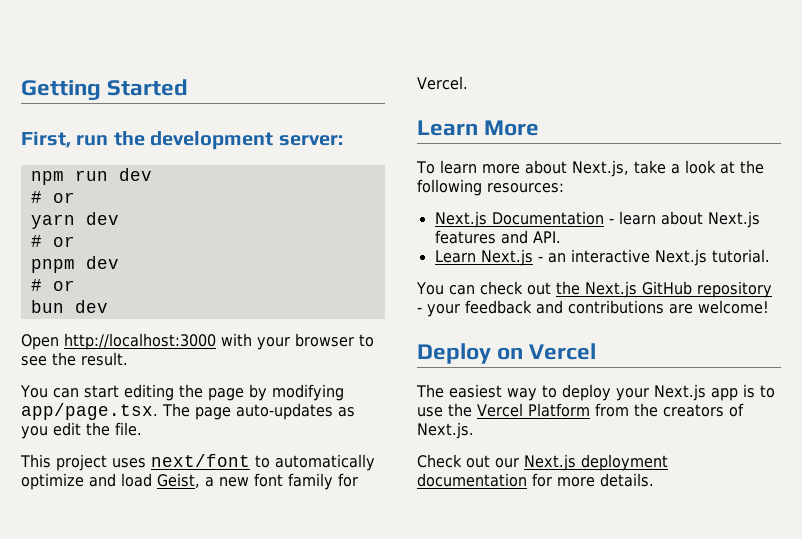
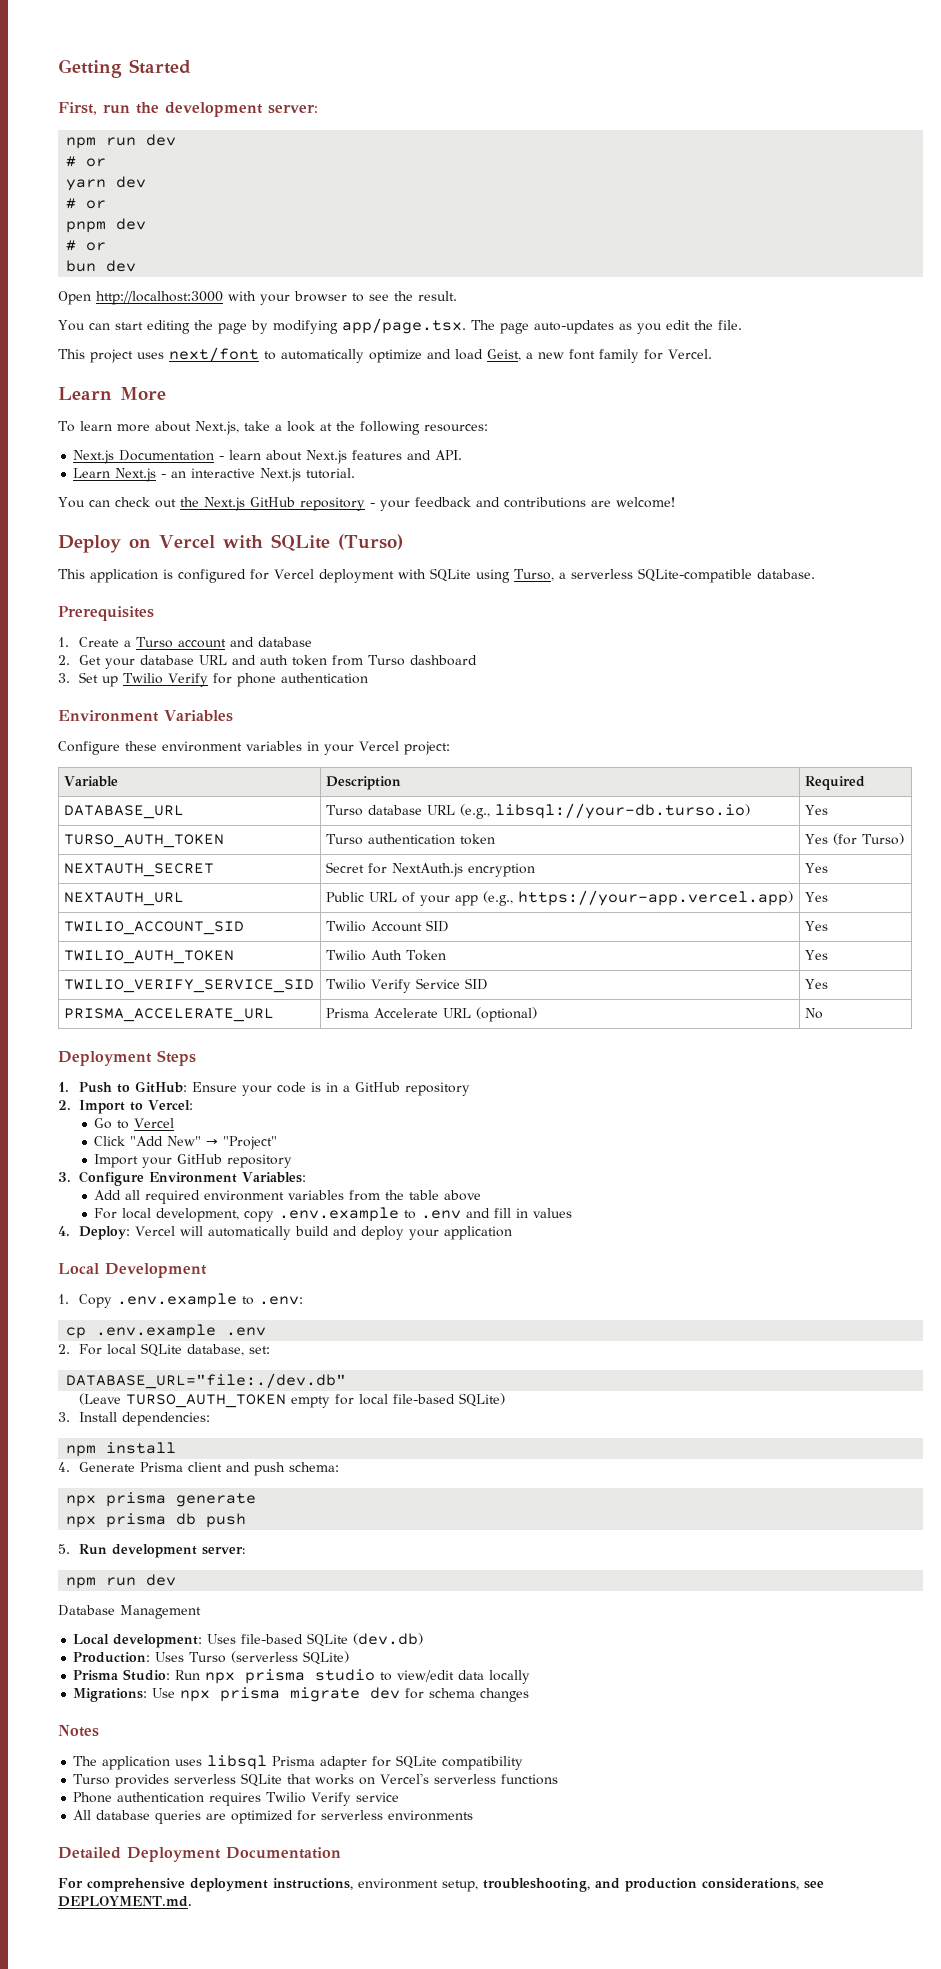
[416,384,775,401] [417,403,744,417] [417,422,474,439] [417,454,668,471] [417,473,654,487] // The easiest way to deploy your Next.js app is to use the Vercel Platform from the creators of Next.js. // Check out our Next.js deployment documentation for more details. -> [222,534,403,551] [58,568,815,583] [58,606,154,621] [58,637,312,648] [58,655,477,669] [58,672,368,687] [58,710,233,722] [58,741,450,755] [63,776,118,787] [325,776,401,790] [804,776,865,790] [63,805,184,819] [325,803,750,819] [804,805,828,815] [63,834,224,848] [325,834,495,845] [804,833,904,845] [63,863,214,877] [325,862,535,877] [804,863,828,873] [63,892,184,906] [325,890,793,906] [804,892,828,902] [63,921,244,935] [325,920,449,932] [804,921,828,931] [63,950,234,964] [325,950,446,961] [804,950,828,960] [63,979,314,993] [325,978,488,993] [804,979,828,989] [63,1008,274,1022] [325,1007,537,1022] [804,1008,823,1019] [58,1050,196,1066] [58,1081,470,1096] [58,1100,193,1114] [94,1118,175,1129] [94,1136,278,1150] [94,1154,293,1168] [58,1171,306,1186] [94,1190,482,1204] [94,1207,573,1222] [58,1226,512,1240] [58,1263,207,1278] [58,1293,303,1308] [66,1324,267,1339] [58,1343,270,1357] [66,1373,347,1389] [78,1393,505,1408] [58,1412,210,1426] [66,1442,177,1457] [58,1462,339,1476] [66,1492,257,1507] [66,1513,247,1528] [58,1544,245,1558] [66,1574,177,1589] [58,1605,201,1619] [73,1633,424,1648] [73,1651,350,1665] [73,1669,531,1684] [73,1687,530,1702] [58,1725,99,1737] [73,1755,524,1770] [73,1773,559,1788] [73,1792,400,1806] [73,1810,474,1824] [58,1847,341,1862] [58,1878,824,1892] [58,1896,192,1907] with SQLite (Turso) // This application is configured for Vercel deployment with SQLite using Turso, a serverless SQLite-compatible database. // Prerequisites // 1. Create a Turso account and database // 2. Get your database URL and auth token from Turso dashboard // 3. Set up Twilio Verify for phone authentication // Environment Variables // Configure these environment variables in your Vercel project: // Variable | Description | Required // DATABASE_URL | Turso database URL (e.g., libsql://your-db.turso.io) | Yes // TURSO_AUTH_TOKEN | Turso authentication token | Yes (for Turso) // NEXTAUTH_SECRET | Secret for NextAuth.js encryption | Yes // NEXTAUTH_URL | Public URL of your app (e.g., https://your-app.vercel.app) | Yes // TWILIO_ACCOUNT_SID | Twilio Account SID | Yes // TWILIO_AUTH_TOKEN | Twilio Auth Token | Yes // TWILIO_VERIFY_SERVICE_SID | Twilio Verify Service SID | Yes // PRISMA_ACCELERATE_URL | Prisma Accelerate URL (optional) | No // Deployment Steps // 1. Push to GitHub: Ensure your code is in a GitHub repository // 2. Import to Vercel: // Go to Vercel // Click "Add New" → "Project" // Import your GitHub repository // 3. Configure Environment Variables: // Add all required environment variables from the table above // For local development, copy .env.example to .env and fill in values // 4. Deploy: Vercel will automatically build and deploy your application // Local Development // 1. Copy .env.example to .env: // cp .env.example .env // 2. For local SQLite database, set: // DATABASE_URL="file:./dev.db" // (Leave TURSO_AUTH_TOKEN empty for local file-based SQLite) // 3. Install dependencies: // npm install // 4. Generate Prisma client and push schema: // npx prisma generate // npx prisma db push // 5. Run development server: // npm run dev // Database Management // Local development: Uses file-based SQLite (dev.db) // Production: Uses Turso (serverless SQLite) // Prisma Studio: Run npx prisma studio to view/edit data locally // Migrations: Use npx prisma migrate dev for schema changes // Notes // The application uses libsql Prisma adapter for SQLite compatibility // Turso provides serverless SQLite that works on Vercel's serverless functions // Phone authentication requires Twilio Verify service // All database queries are optimized for serverless environments // Detailed Deployment Documentation // For comprehensive deployment instructions, environment setup, troubleshooting, and production considerations, see DEPLOYMENT.md.

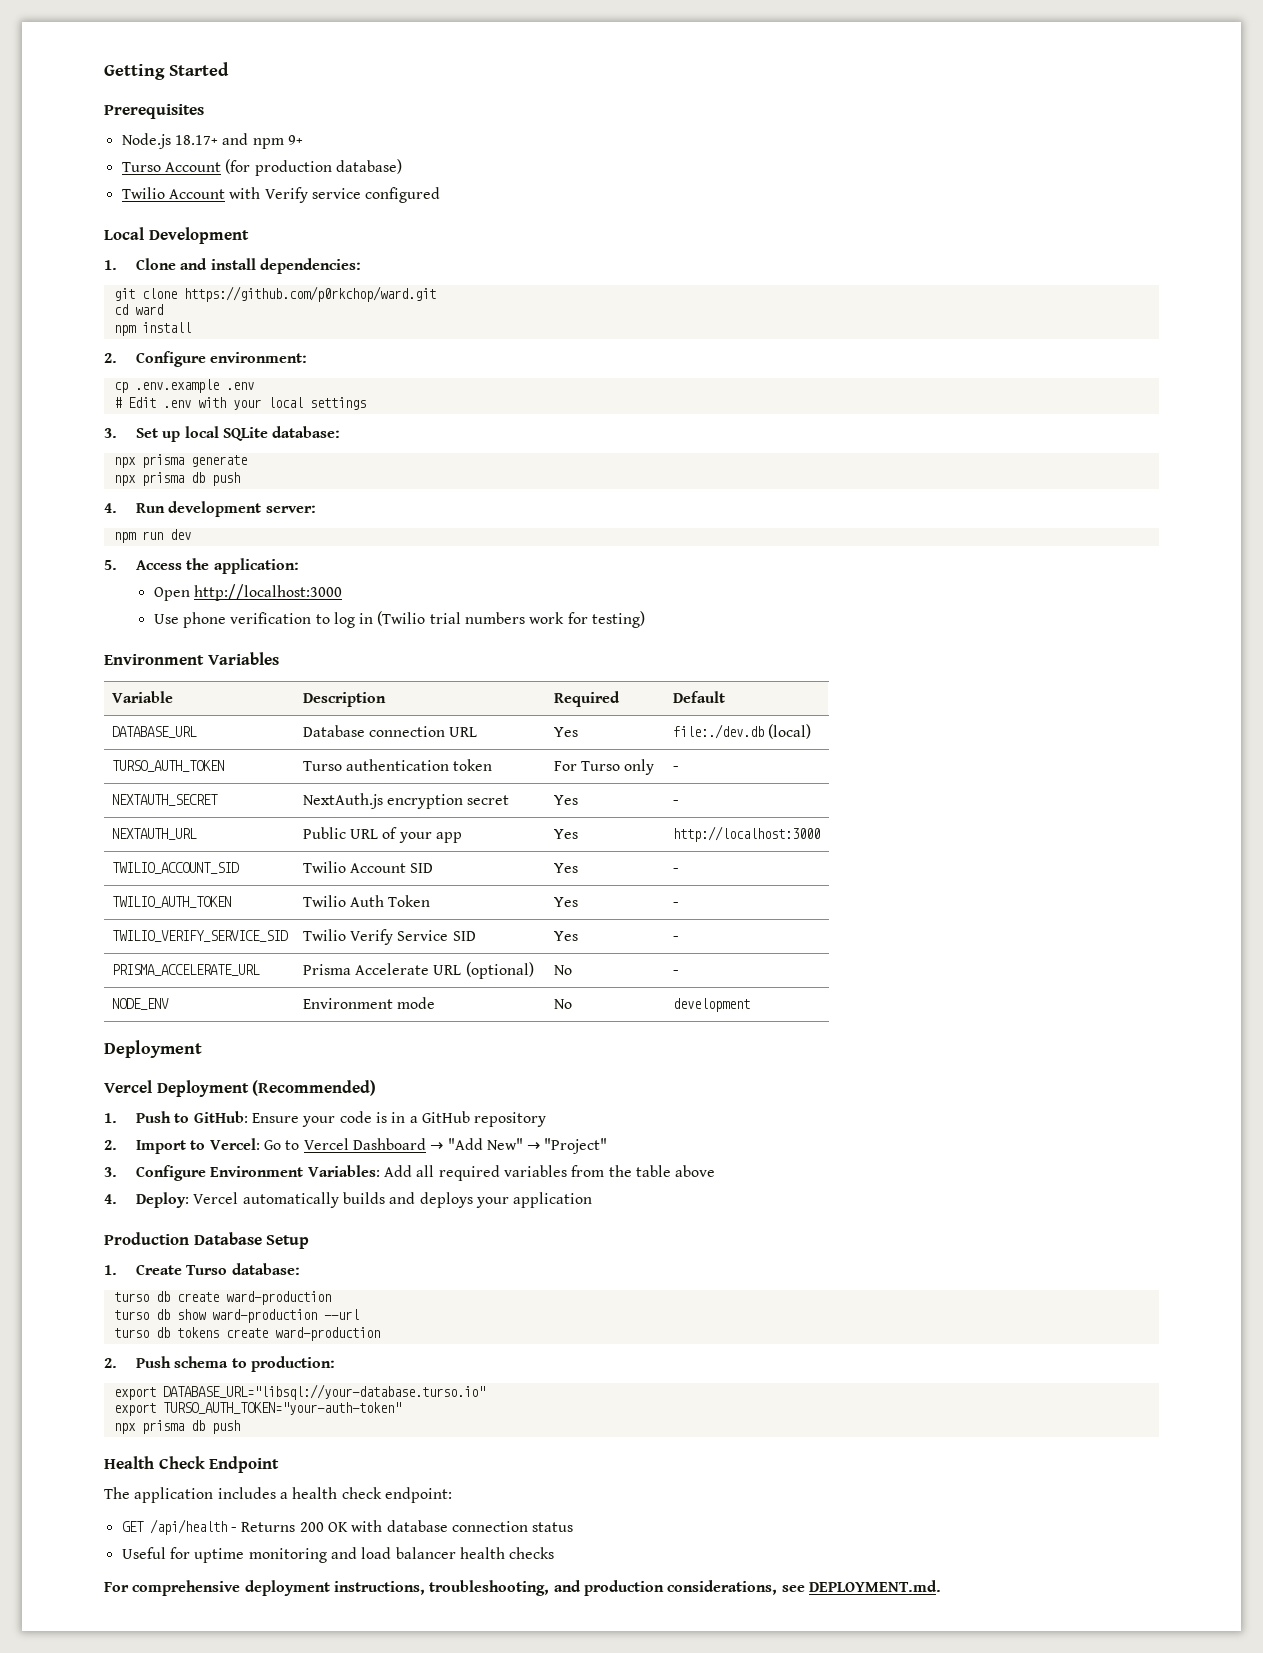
[58,102,318,117] [66,134,177,149] [66,156,107,167] [66,176,147,191] [66,198,107,209] [66,218,147,233] [66,240,107,251] [66,260,137,272] [58,291,457,305] [58,318,742,334] [58,347,712,363] [58,387,166,400] [58,421,488,435] [73,450,463,464] [73,468,356,482] [58,497,675,511] [58,534,403,553] [58,568,815,583] [58,606,154,621] [58,637,312,648] [58,655,477,669] [58,672,368,687] [58,710,233,722] [58,741,450,755] [63,776,118,787] [325,776,401,790] [804,776,865,790] [63,805,184,819] [325,803,750,819] [804,805,828,815] [63,834,224,848] [325,834,495,845] [804,833,904,845] [63,863,214,877] [325,862,535,877] [804,863,828,873] [63,892,184,906] [325,890,793,906] [804,892,828,902] [63,921,244,935] [325,920,449,932] [804,921,828,931] [63,950,234,964] [325,950,446,961] [804,950,828,960] [63,979,314,993] [325,978,488,993] [804,979,828,989] [63,1008,274,1022] [325,1007,537,1022] [804,1008,823,1019] [58,1050,196,1066] [58,1081,470,1096] [58,1100,193,1114] [94,1118,175,1129] [94,1136,278,1150] [94,1154,293,1168] [58,1171,306,1186] [94,1190,482,1204] [94,1207,573,1222] [58,1226,512,1240] [58,1263,207,1278] [58,1293,303,1308] [66,1324,267,1339] [58,1343,270,1357] [66,1373,347,1389] [78,1393,505,1408] [58,1412,210,1426] [66,1442,177,1457] [58,1462,339,1476] First, run the development server: // npm run dev // # or // yarn dev // # or // pnpm dev // # or // bun dev // Open http://localhost:3000 with your browser to see the result. // You can start editing the page by modifying app/page.tsx. The page auto-updates as you edit the file. // This project uses next/font to automatically optimize and load Geist, a new font family for Vercel. // Learn More // To learn more about Next.js, take a look at the following resources: // Next.js Documentation - learn about Next.js features and API. // Learn Next.js - an interactive Next.js tutorial. // You can check out the Next.js GitHub repository - your feedback and contributions are welcome! // Deploy on Vercel with SQLite (Turso) // This application is configured for Vercel deployment with SQLite using Turso, a serverless SQLite-compatible database. // Prerequisites // 1. Create a Turso account and database // 2. Get your database URL and auth token from Turso dashboard // 3. Set up Twilio Verify for phone authentication // Environment Variables // Configure these environment variables in your Vercel project: // Variable | Description | Required // DATABASE_URL | Turso database URL (e.g., libsql://your-db.turso.io) | Yes // TURSO_AUTH_TOKEN | Turso authentication token | Yes (for Turso) // NEXTAUTH_SECRET | Secret for NextAuth.js encryption | Yes // NEXTAUTH_URL | Public URL of your app (e.g., https://your-app.vercel.app) | Yes // TWILIO_ACCOUNT_SID | Twilio Account SID | Yes // TWILIO_AUTH_TOKEN | Twilio Auth Token | Yes // TWILIO_VERIFY_SERVICE_SID | Twilio Verify Service SID | Yes // PRISMA_ACCELERATE_URL | Prisma Accelerate URL (optional) | No // Deployment Steps // 1. Push to GitHub: Ensure your code is in a GitHub repository // 2. Import to Vercel: // Go to Vercel // Click "Add New" → "Project" // Import your GitHub repository // 3. Configure Environment Variables: // Add all required environment variables from the table above // For local development, copy .env.example to .env and fill in values // 4. Deploy: Vercel will automatically build and deploy your application // Local Development // 1. Copy .env.example to .env: // cp .env.example .env // 2. For local SQLite database, set: // DATABASE_URL="file:./dev.db" // (Leave TURSO_AUTH_TOKEN empty for local file-based SQLite) // 3. Install dependencies: // npm install // 4. Generate Prisma client and push schema: -> [104,104,204,119] [121,133,303,149] [121,159,402,176] [121,187,441,203] [104,227,249,244] [104,258,361,274] [113,286,436,302] [113,304,163,315] [113,322,191,336] [104,351,308,367] [113,379,254,393] [113,397,366,410] [104,426,341,442] Prerequisites // Node.js 18.17+ and npm 9+ // Turso Account (for production database) // Twilio Account with Verify service configured // Local Development // 1. Clone and install dependencies: // git clone https://github.com/p0rkchop/ward.git // cd ward // npm install // 2. Configure environment: // cp .env.example .env // # Edit .env with your local settings // 3. Set up local SQLite database:
[58,1544,70,1554] 5. -> [104,503,117,513] 4.
[58,1605,201,1619] [73,1633,424,1648] [73,1651,350,1665] [73,1669,531,1684] [73,1687,530,1702] [58,1725,99,1737] [73,1755,524,1770] [73,1773,559,1788] [73,1792,400,1806] [73,1810,474,1824] [58,1847,341,1862] Database Management // Local development: Uses file-based SQLite (dev.db) // Production: Uses Turso (serverless SQLite) // Prisma Studio: Run npx prisma studio to view/edit data locally // Migrations: Use npx prisma migrate dev for schema changes // Notes // The application uses libsql Prisma adapter for SQLite compatibility // Turso provides serverless SQLite that works on Vercel's serverless functions // Phone authentication requires Twilio Verify service // All database queries are optimized for serverless environments // Detailed Deployment Documentation -> [104,558,299,574] [153,584,342,601] [153,611,646,628] [104,652,279,665] [111,691,173,703] [302,692,386,707] [553,691,620,707] [672,691,725,703] [111,726,197,738] [302,725,478,737] [553,727,578,737] [672,724,811,739] [111,760,224,772] [302,759,493,771] [553,759,655,775] [672,766,679,771] [111,794,218,806] [302,793,510,809] [553,795,578,805] [672,800,679,805] [111,828,197,840] [302,827,462,843] [553,829,578,839] [672,826,820,842] [111,862,239,874] [302,861,434,873] [553,863,578,873] [672,868,679,873] [111,896,231,908] [302,895,431,907] [553,897,578,907] [672,902,679,907] [111,930,288,942] [302,929,476,945] [553,931,578,941] [672,936,679,941] [111,964,260,976] [302,962,534,979] [553,965,572,975] [672,970,679,975] [111,998,169,1010] [302,997,435,1009] [553,999,572,1009] [672,998,750,1012] [104,1040,202,1058] [104,1080,377,1097] [104,1111,547,1127] [104,1138,608,1154] [104,1165,716,1181] [104,1192,593,1208] [104,1232,310,1249] [104,1263,300,1275] [113,1291,331,1305] [113,1309,359,1323] [113,1327,380,1341] [104,1356,335,1372] [113,1384,485,1400] [113,1402,401,1416] [113,1420,240,1434] [104,1456,280,1473] [104,1487,452,1503] [121,1519,574,1535] [121,1547,555,1563] 5. Access the application: // Open http://localhost:3000 // Use phone verification to log in (Twilio trial numbers work for testing) // Environment Variables // Variable | Description | Required | Default // DATABASE_URL | Database connection URL | Yes | file:./dev.db (local) // TURSO_AUTH_TOKEN | Turso authentication token | For Turso only | - // NEXTAUTH_SECRET | NextAuth.js encryption secret | Yes | - // NEXTAUTH_URL | Public URL of your app | Yes | http://localhost:3000 // TWILIO_ACCOUNT_SID | Twilio Account SID | Yes | - // TWILIO_AUTH_TOKEN | Twilio Auth Token | Yes | - // TWILIO_VERIFY_SERVICE_SID | Twilio Verify Service SID | Yes | - // PRISMA_ACCELERATE_URL | Prisma Accelerate URL (optional) | No | - // NODE_ENV | Environment mode | No | development // Deployment // Vercel Deployment (Recommended) // 1. Push to GitHub: Ensure your code is in a GitHub repository // 2. Import to Vercel: Go to Vercel Dashboard → "Add New" → "Project" // 3. Configure Environment Variables: Add all required variables from the table above // 4. Deploy: Vercel automatically builds and deploys your application // Production Database Setup // 1. Create Turso database: // turso db create ward-production // turso db show ward-production --url // turso db tokens create ward-production // 2. Push schema to production: // export DATABASE_URL="libsql://your-database.turso.io" // export TURSO_AUTH_TOKEN="your-auth-token" // npx prisma db push // Health Check Endpoint // The application includes a health check endpoint: // GET /api/health - Returns 200 OK with database connection status // Useful for uptime monitoring and load balancer health checks
[358,1878,478,1892] environment setup, -> (425, 1588) none

